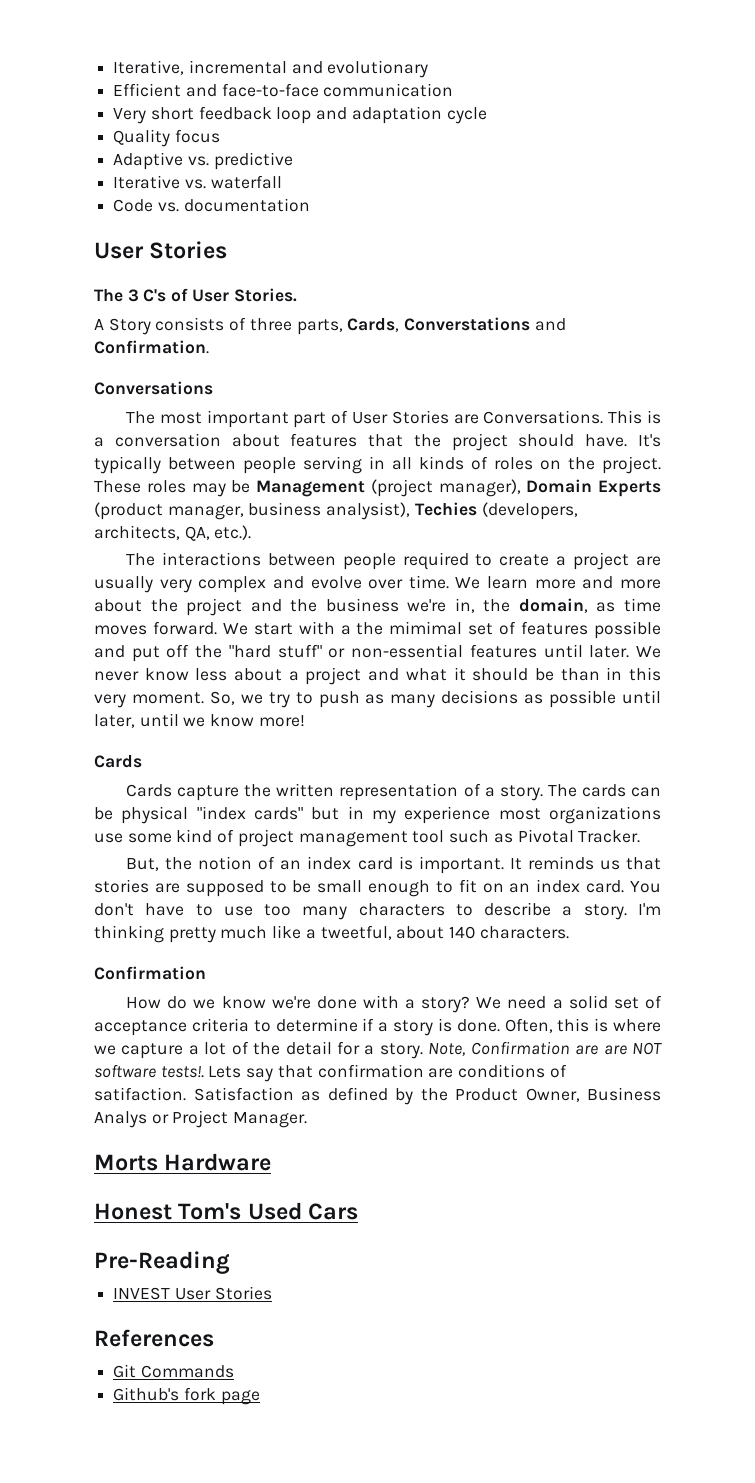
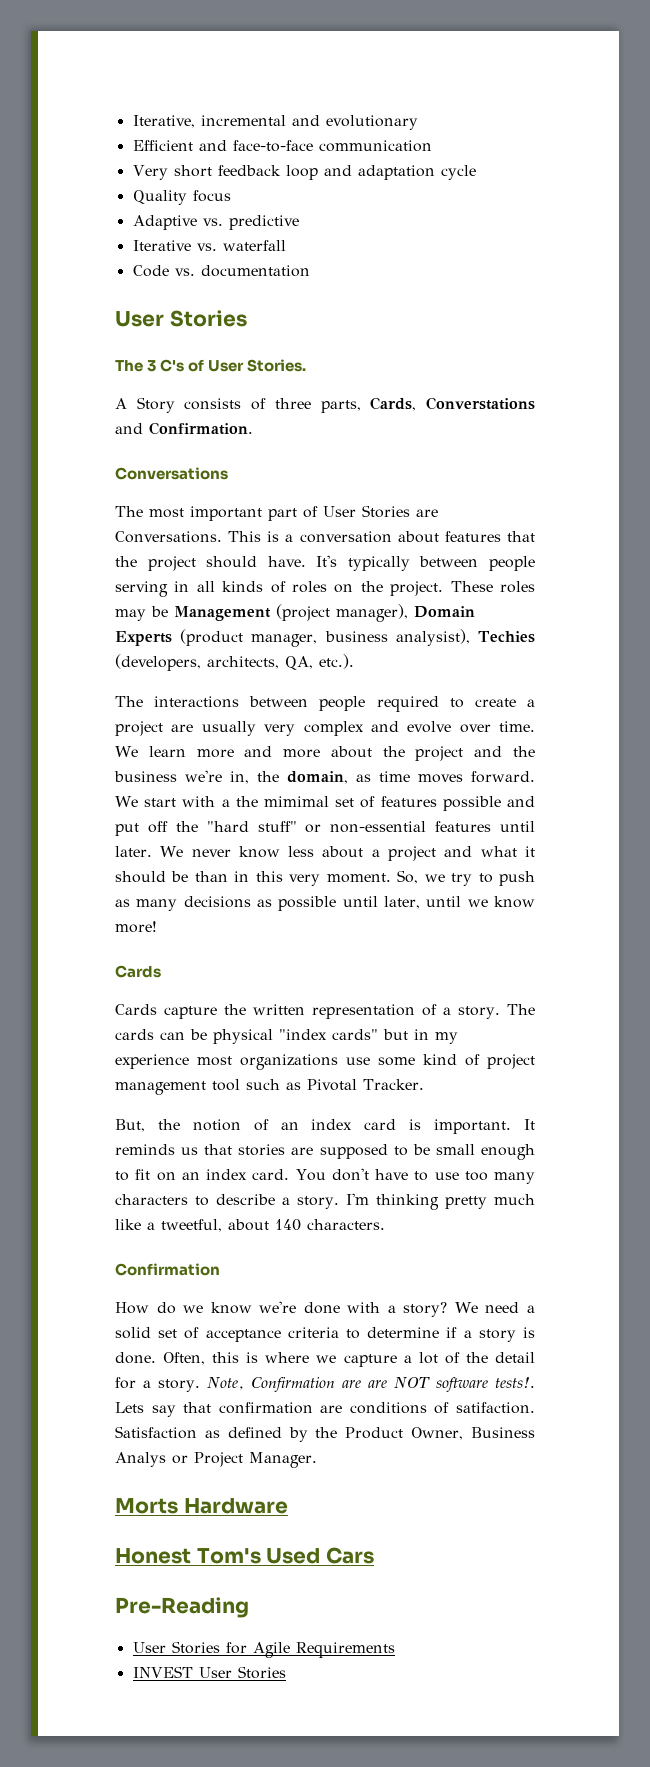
[113,1286,272,1300] [94,1329,214,1347] [113,1364,234,1378] [113,1387,260,1405] INVEST User Stories // References // Git Commands // Github's fork page -> [132,1641,395,1658] [132,1666,286,1679] User Stories for Agile Requirements // INVEST User Stories

